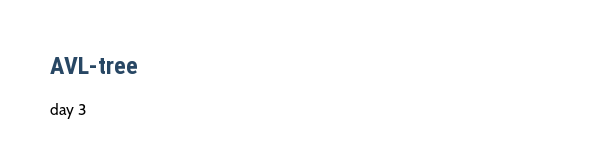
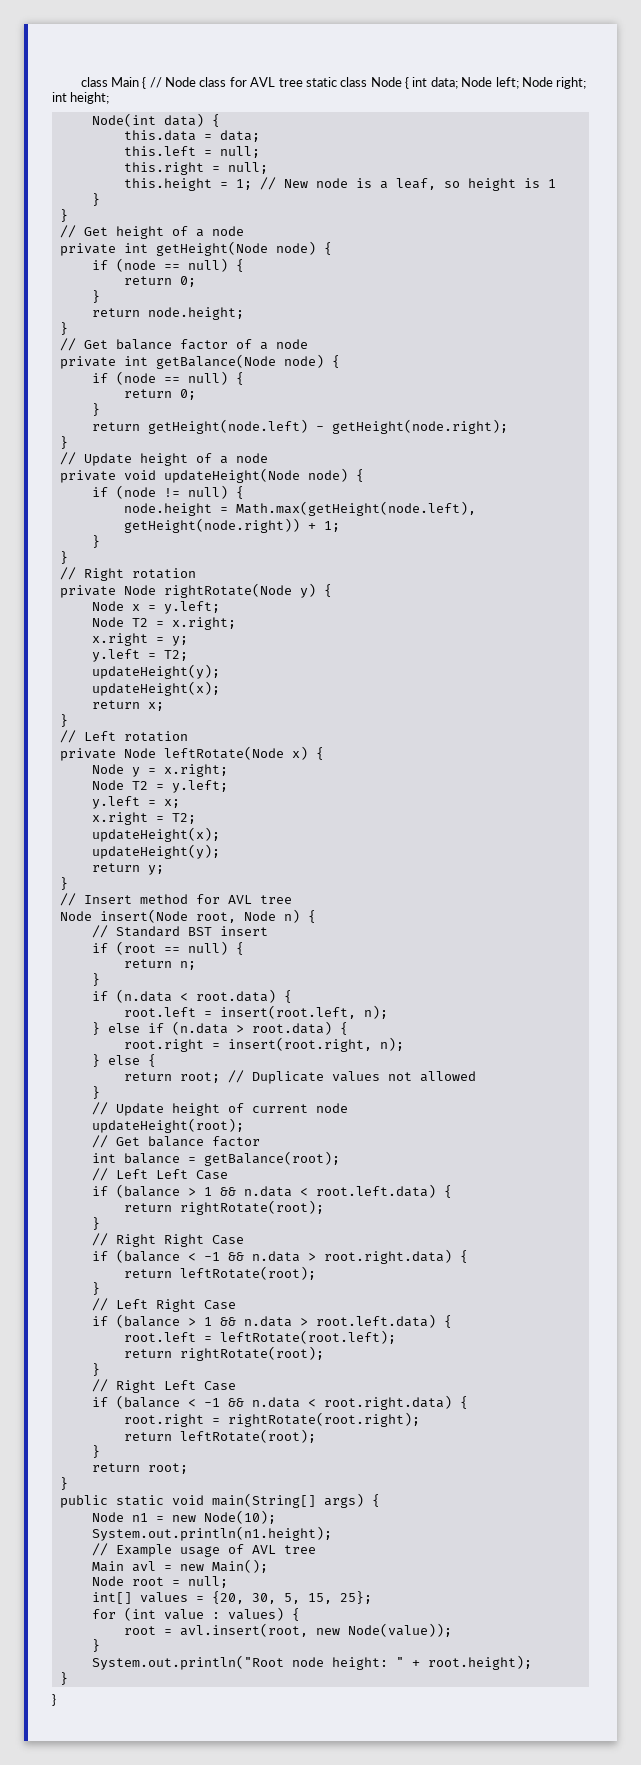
[50,57,138,74] [50,103,87,119] AVL-tree // day 3 -> [80,77,587,89] [52,92,110,104] [91,113,220,127] [123,130,260,142] [123,146,260,158] [123,162,268,175] [123,177,556,191] [91,193,100,206] [59,209,68,222] [59,225,244,239] [59,241,332,256] [91,258,244,272] [123,276,196,287] [91,290,100,303] [91,307,244,320] [59,322,68,335] [59,338,308,351] [59,354,340,369] [91,371,244,385] [123,389,196,400] [91,403,100,416] [91,419,508,434] [59,436,68,449] [59,452,268,466] [59,468,364,483] [91,485,244,499] [123,501,476,516] [123,518,340,533] [91,535,100,548] [59,551,68,564] [59,567,196,581] [59,583,332,598] [91,601,220,614] [91,617,236,630] [91,633,188,646] [91,649,188,662] [91,664,220,679] [91,681,220,696] [91,700,164,711] [59,714,68,727] [59,730,188,743] [59,746,324,761] [91,764,228,777] [91,780,228,793] [91,796,180,809] [91,812,196,825] [91,827,220,842] [91,844,220,859] [91,863,164,875] [59,877,68,890] [59,893,292,906] [59,909,316,923] [91,925,268,938] [91,941,244,955] [123,959,196,970] [91,973,100,986] [91,989,292,1003] [123,1005,388,1019] [91,1021,348,1035] [123,1037,404,1052] [91,1054,156,1067] [123,1070,476,1084] [91,1086,100,1099] [91,1102,348,1116] [91,1118,244,1133] [91,1135,260,1148] [91,1151,340,1166] [91,1168,228,1181] [91,1184,452,1198] [123,1200,324,1215] [91,1217,100,1230] [91,1233,244,1247] [91,1249,468,1264] [123,1266,316,1280] [91,1282,100,1295] [91,1298,236,1312] [91,1314,452,1328] [123,1330,396,1344] [123,1346,324,1361] [91,1363,100,1376] [91,1379,236,1393] [91,1395,468,1410] [123,1412,420,1427] [123,1429,316,1443] [91,1445,100,1458] [91,1463,188,1474] [59,1477,68,1490] [59,1493,380,1508] [91,1510,276,1524] [91,1526,332,1541] [91,1543,316,1557] [91,1559,268,1573] [91,1576,228,1588] [91,1591,372,1604] [91,1607,300,1621] [123,1623,452,1637] [91,1639,100,1652] [91,1655,532,1670] [59,1672,68,1685] [52,1694,56,1706] class Main { // Node class for AVL tree static class Node { int data; Node left; Node right; int height; // Node(int data) { // this.data = data; // this.left = null; // this.right = null; // this.height = 1; // New node is a leaf, so height is 1 // } // } // // Get height of a node // private int getHeight(Node node) { // if (node == null) { // return 0; // } // return node.height; // } // // Get balance factor of a node // private int getBalance(Node node) { // if (node == null) { // return 0; // } // return getHeight(node.left) - getHeight(node.right); // } // // Update height of a node // private void updateHeight(Node node) { // if (node != null) { // node.height = Math.max(getHeight(node.left), getHeight(node.right)) + 1; // } // } // // Right rotation // private Node rightRotate(Node y) { // Node x = y.left; // Node T2 = x.right; // x.right = y; // y.left = T2; // updateHeight(y); // updateHeight(x); // return x; // } // // Left rotation // private Node leftRotate(Node x) { // Node y = x.right; // Node T2 = y.left; // y.left = x; // x.right = T2; // updateHeight(x); // updateHeight(y); // return y; // } // // Insert method for AVL tree // Node insert(Node root, Node n) { // // Standard BST insert // if (root == null) { // return n; // } // if (n.data < root.data) { // root.left = insert(root.left, n); // } else if (n.data > root.data) { // root.right = insert(root.right, n); // } else { // return root; // Duplicate values not allowed // } // // Update height of current node // updateHeight(root); // // Get balance factor // int balance = getBalance(root); // // Left Left Case // if (balance > 1 && n.data < root.left.data) { // return rightRotate(root); // } // // Right Right Case // if (balance < -1 && n.data > root.right.data) { // return leftRotate(root); // } // // Left Right Case // if (balance > 1 && n.data > root.left.data) { // root.left = leftRotate(root.left); // return rightRotate(root); // } // // Right Left Case // if (balance < -1 && n.data < root.right.data) { // root.right = rightRotate(root.right); // return leftRotate(root); // } // return root; // } // public static void main(String[] args) { // Node n1 = new Node(10); // System.out.println(n1.height); // // Example usage of AVL tree // Main avl = new Main(); // Node root = null; // int[] values = {20, 30, 5, 15, 25}; // for (int value : values) { // root = avl.insert(root, new Node(value)); // } // System.out.println("Root node height: " + root.height); // } // }

